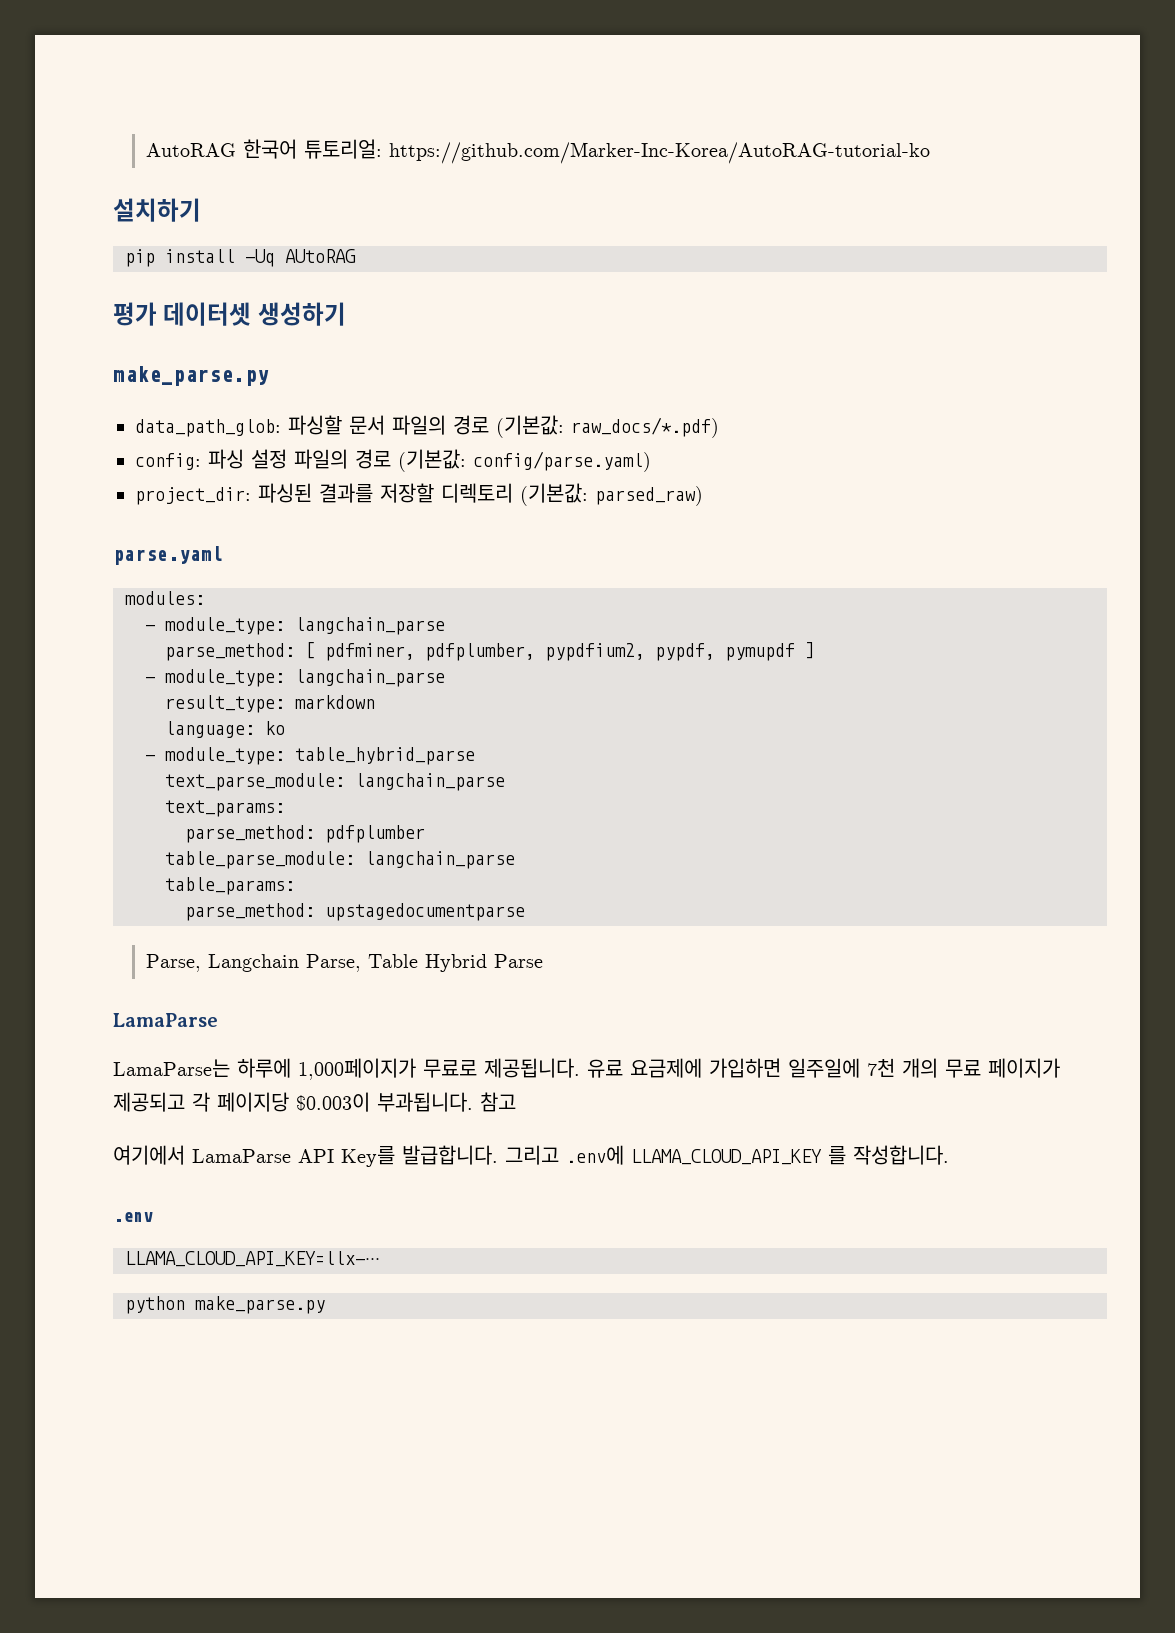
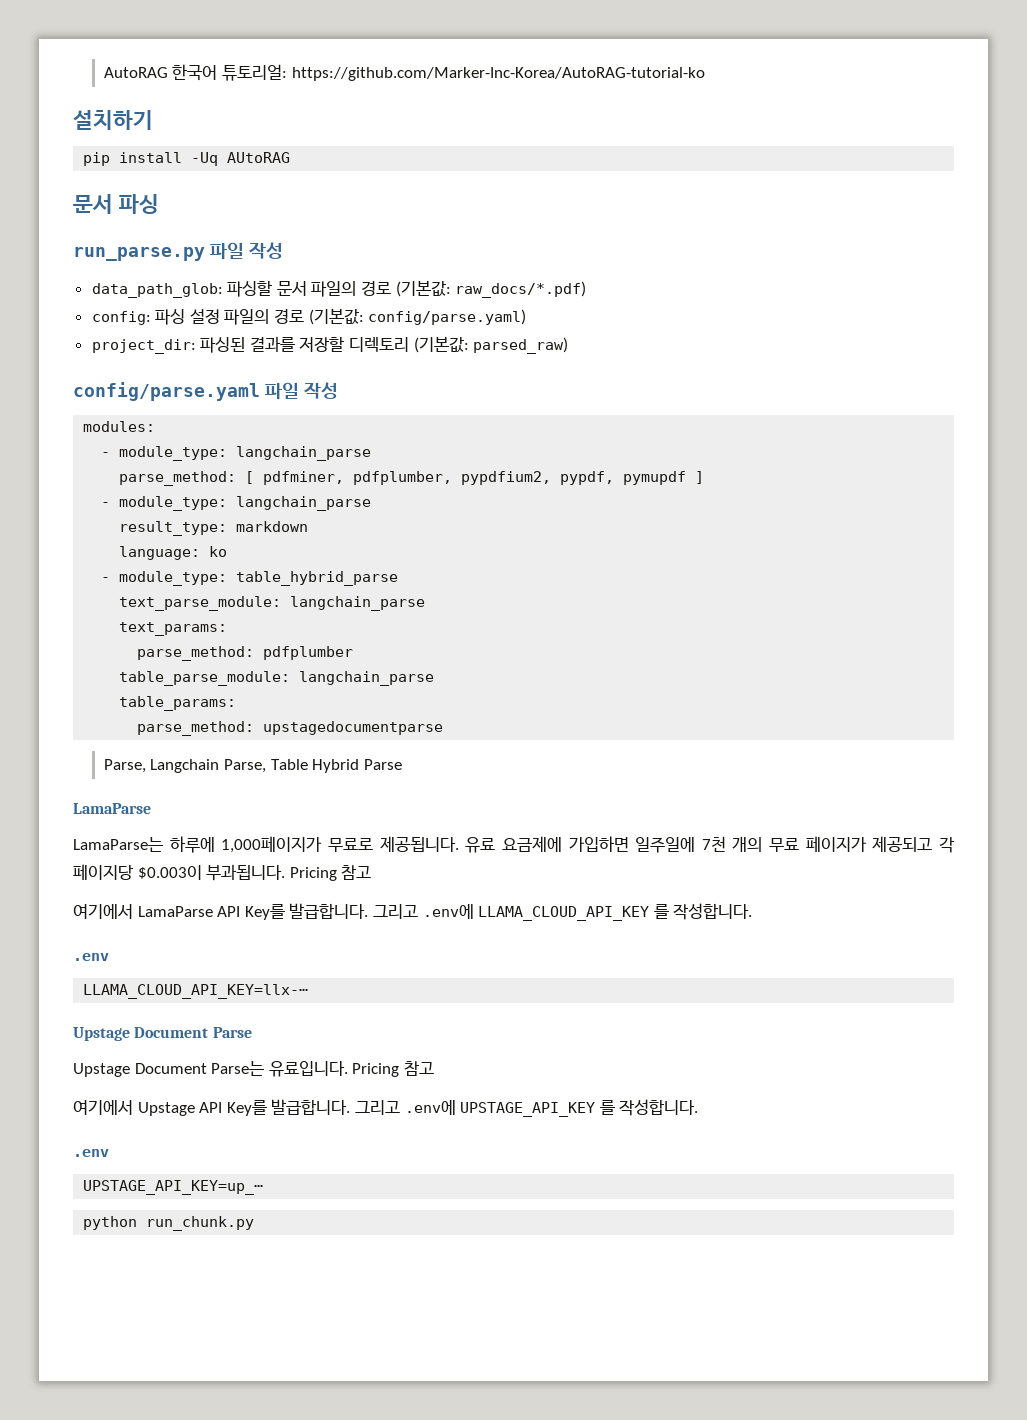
[113,302,346,326] [113,366,269,386] 평가 데이터셋 생성하기 // make_parse.py -> [73,194,159,214] [73,242,284,261] 문서 파싱 // run_parse.py 파일 작성
[113,546,223,565] parse.yaml -> [73,382,339,401] config/parse.yaml 파일 작성
(473, 1102) none -> [289,867,337,881] Pricing
(380, 1259) none -> [73,1027,252,1041] [73,1061,434,1077] [73,1099,699,1117] [73,1149,109,1157] [83,1180,264,1195] // Upstage Document Parse // Upstage Document Parse는 유료입니다. Pricing 참고 // 여기에서 Upstage API Key를 발급합니다. 그리고 .env에 UPSTAGE_API_KEY 를 작성합니다. // .env // UPSTAGE_API_KEY=up_⋯
[195,1296,325,1314] make_parse.py -> [146,1216,255,1231] run_chunk.py

